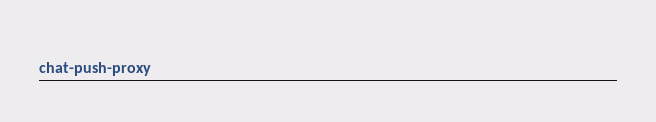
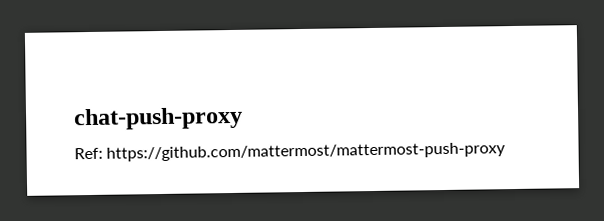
(151, 69) none -> [74,142,507,162] // Ref: https://github.com/mattermost/mattermost-push-proxy

